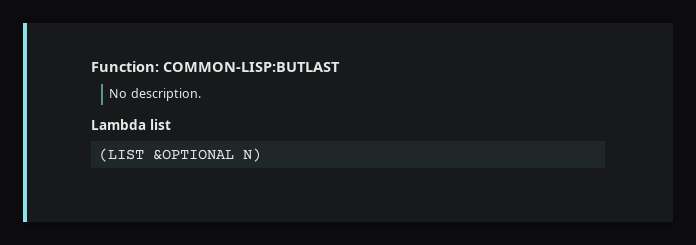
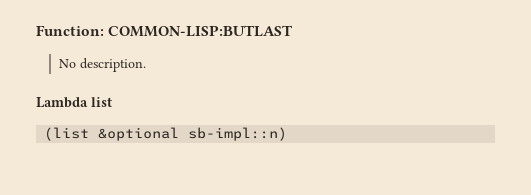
[98,148,261,162] (LIST &OPTIONAL N) -> [44,127,288,141] (list &optional sb-impl::n)

